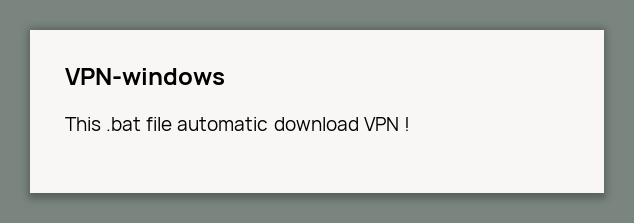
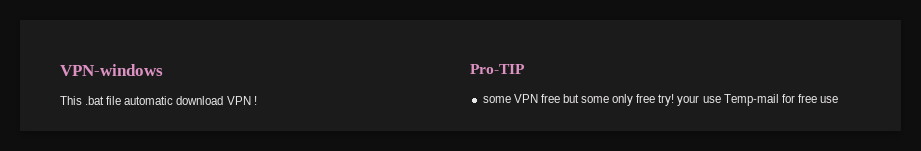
(410, 124) none -> [470,64,525,74] [482,94,839,106] // Pro-TIP // some VPN free but some only free try! your use Temp-mail for free use

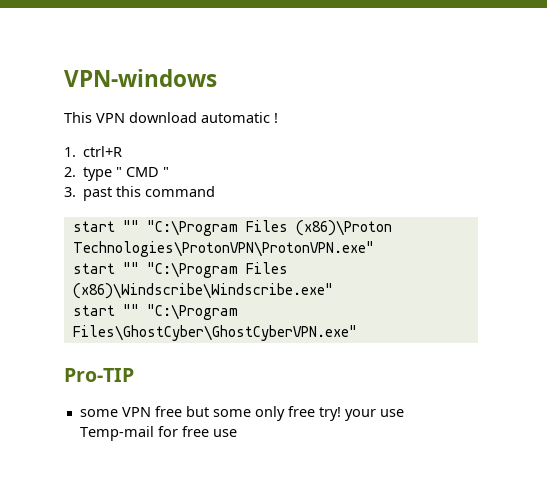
[85,96,257,105] .bat file automatic download VPN ! -> [96,112,278,123] [64,146,123,157] [64,167,170,181] [64,186,216,201] [72,220,392,236] [72,241,374,257] [72,262,288,278] [72,283,333,299] [72,304,238,320] [72,325,357,341] VPN download automatic ! // 1. ctrl+R // 2. type " CMD " // 3. past this command // start "" "C:\Program Files (x86)\Proton Technologies\ProtonVPN\ProtonVPN.exe" // start "" "C:\Program Files (x86)\Windscribe\Windscribe.exe" // start "" "C:\Program Files\GhostCyber\GhostCyberVPN.exe"

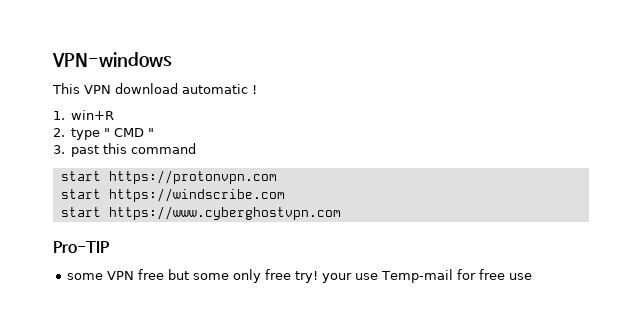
[83,146,123,157] ctrl+R -> [71,110,115,120] win+R
[122,220,392,236] [72,241,374,257] [72,262,288,278] [72,283,333,299] [72,304,238,320] [72,325,357,341] "" "C:\Program Files (x86)\Proton Technologies\ProtonVPN\ProtonVPN.exe" // start "" "C:\Program Files (x86)\Windscribe\Windscribe.exe" // start "" "C:\Program Files\GhostCyber\GhostCyberVPN.exe" -> [108,170,277,184] [60,188,285,202] [60,206,341,220] https://protonvpn.com // start https://windscribe.com // start https://www.cyberghostvpn.com

